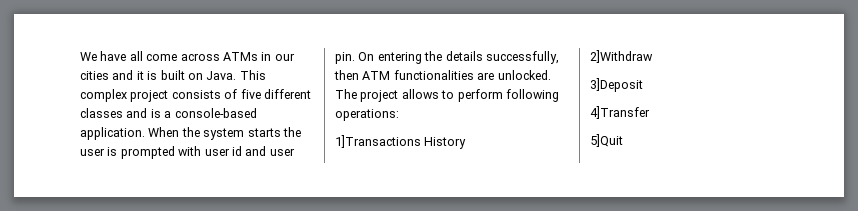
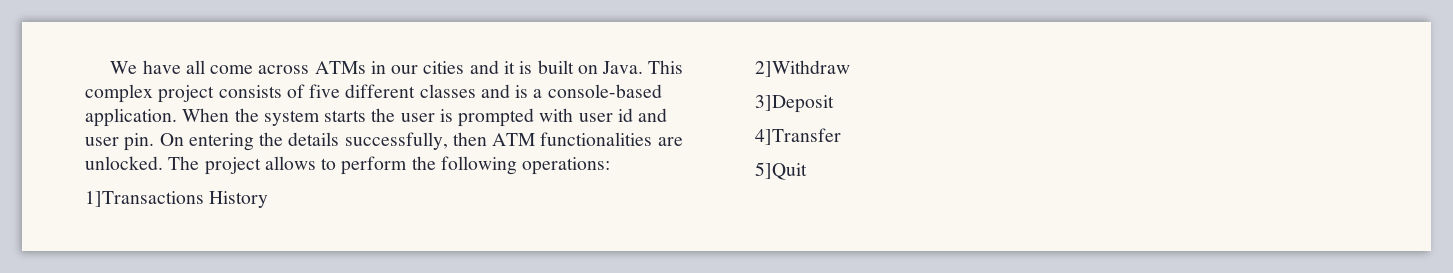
(503, 95) none -> [411,156,436,170] the

